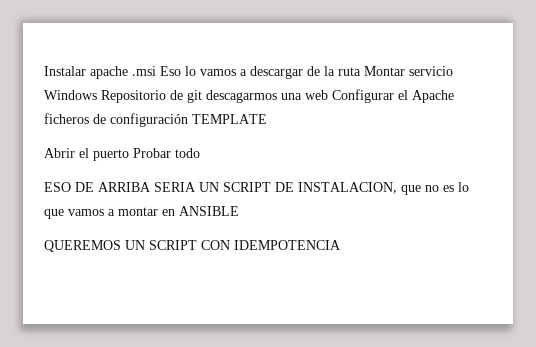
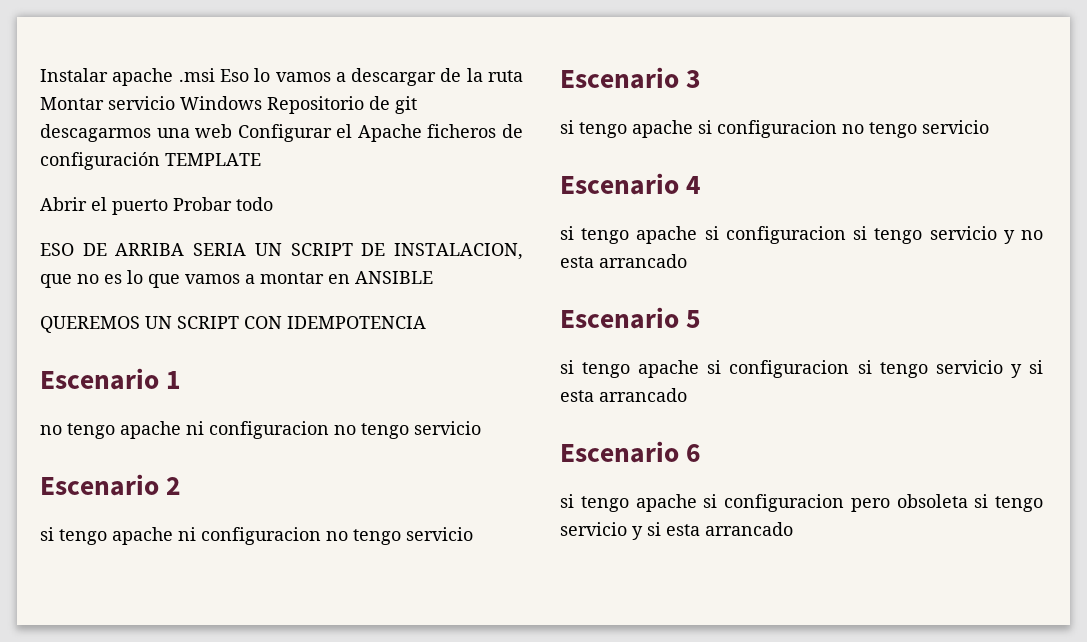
(341, 245) none -> [40,368,182,390] [40,421,481,439] [40,474,182,496] [40,527,473,545] [560,67,702,89] [560,120,989,138] [560,173,702,195] [560,226,1043,244] [560,254,687,268] [560,307,702,329] [560,360,1043,378] [560,388,687,402] [560,441,702,463] [560,494,1043,512] [560,522,793,540] // Escenario 1 // no tengo apache ni configuracion no tengo servicio // Escenario 2 // si tengo apache ni configuracion no tengo servicio // Escenario 3 // si tengo apache si configuracion no tengo servicio // Escenario 4 // si tengo apache si configuracion si tengo servicio y no esta arrancado // Escenario 5 // si tengo apache si configuracion si tengo servicio y si esta arrancado // Escenario 6 // si tengo apache si configuracion pero obsoleta si tengo servicio y si esta arrancado

